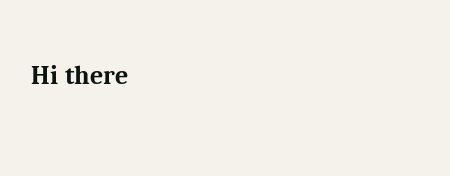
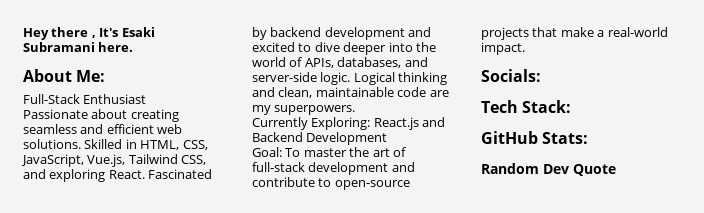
[31,65,128,84] Hi there -> [23,27,155,40] [23,42,134,52] [23,69,106,82] [23,94,147,104] [23,109,179,122] [23,124,183,134] [23,139,208,150] [21,154,207,167] [23,169,213,182] [252,27,432,40] [252,42,436,55] [252,57,428,68] [252,72,448,85] [252,87,449,98] [252,105,356,115] [252,117,446,130] [252,132,388,145] [252,147,406,157] [252,162,415,175] [252,177,410,190] [481,27,668,40] [481,42,525,55] [481,69,541,82] [481,100,572,113] [481,131,589,144] [481,163,616,176] Hey there , It's Esaki Subramani here. // About Me: // Full-Stack Enthusiast // Passionate about creating seamless and efficient web solutions. Skilled in HTML, CSS, JavaScript, Vue.js, Tailwind CSS, and exploring React. Fascinated by backend development and excited to dive deeper into the world of APIs, databases, and server-side logic. Logical thinking and clean, maintainable code are my superpowers. // Currently Exploring: React.js and Backend Development // Goal: To master the art of full-stack development and contribute to open-source projects that make a real-world impact. // Socials: // Tech Stack: // GitHub Stats: // Random Dev Quote

